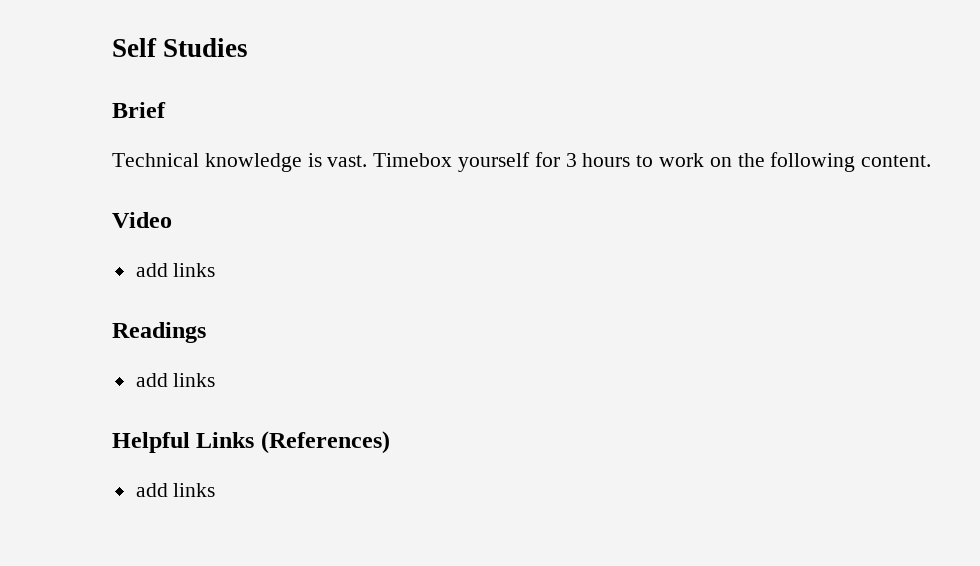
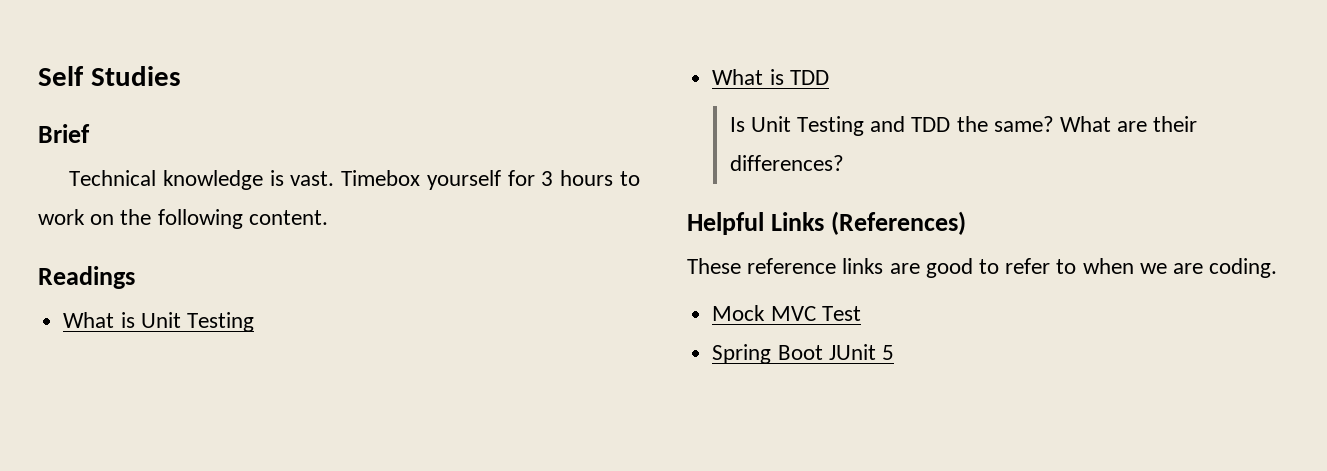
[112,212,172,228] [135,263,216,277] [112,322,206,343] [135,373,216,387] [112,431,390,454] [135,483,216,497] Video // add links // Readings // add links // Helpful Links (References) // add links -> [38,266,135,289] [63,312,254,332] [712,69,829,85] [729,116,1198,136] [729,155,844,171] [687,211,967,235] [687,258,1278,278] [712,305,861,321] [712,344,894,364] Readings // What is Unit Testing // What is TDD // Is Unit Testing and TDD the same? What are their differences? // Helpful Links (References) // These reference links are good to refer to when we are coding. // Mock MVC Test // Spring Boot JUnit 5

